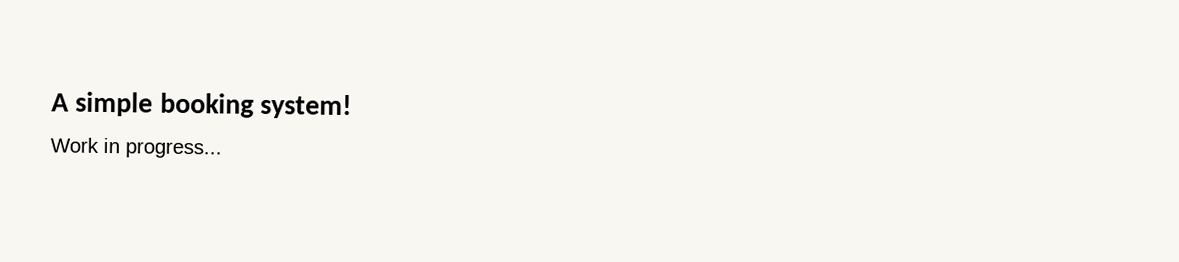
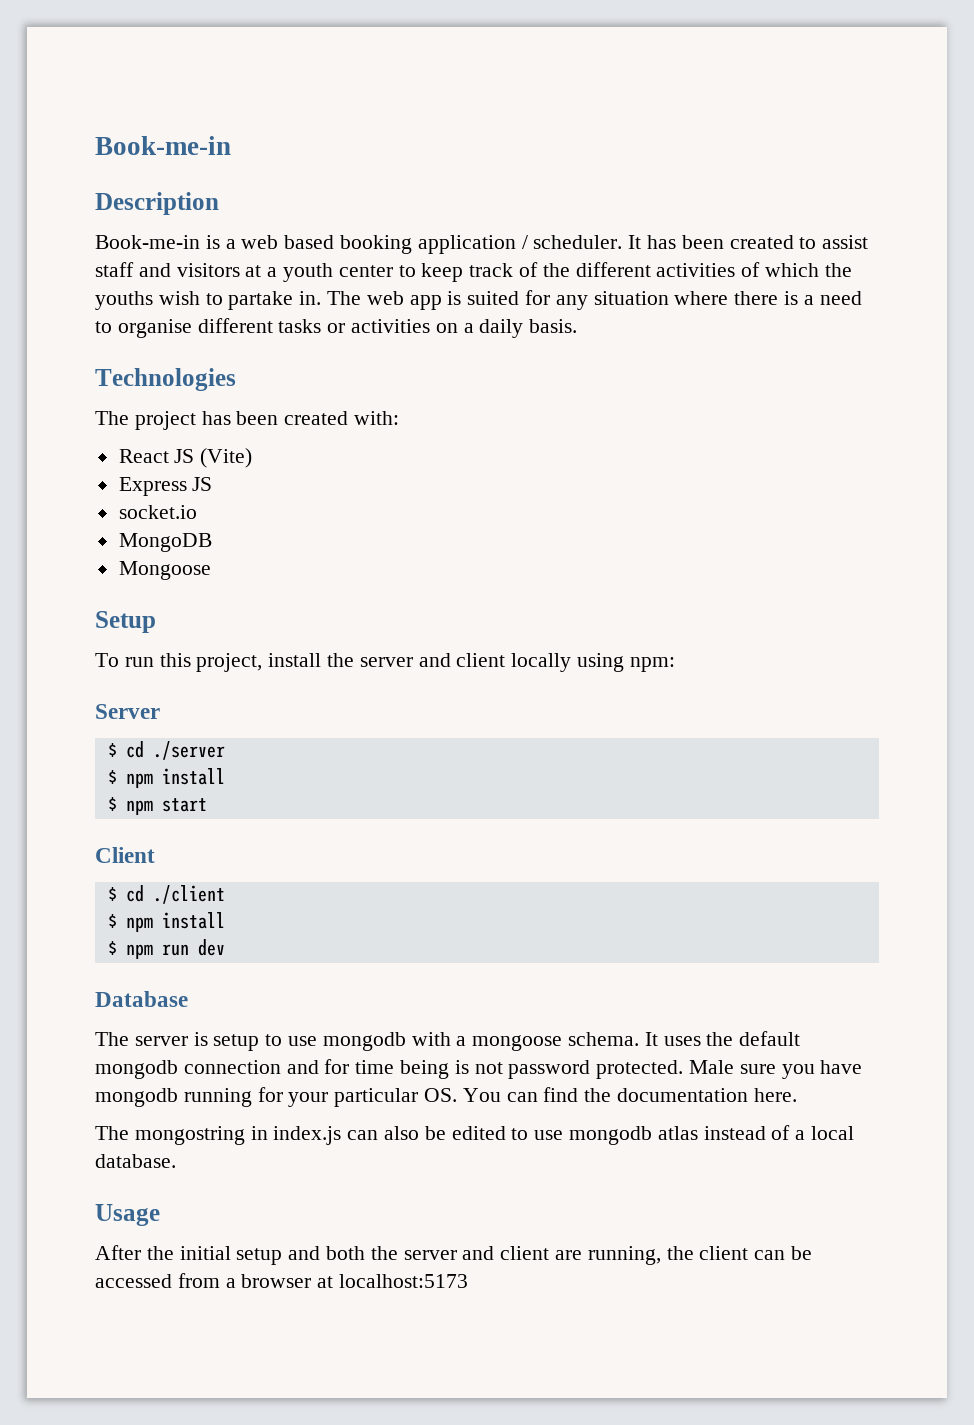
[51,91,353,120] [50,137,222,159] A simple booking system! // Work in progress... -> [95,136,231,155] [95,192,219,215] [95,235,869,254] [95,262,852,282] [95,290,862,310] [95,318,578,338] [95,368,236,391] [95,411,400,430] [118,448,253,468] [118,477,213,496] [118,505,197,519] [118,533,212,552] [118,561,211,580] [95,611,156,633] [95,653,675,672] [95,704,160,719] [107,741,225,760] [107,768,225,788] [107,797,207,815] [95,847,155,863] [107,885,225,904] [107,912,225,932] [107,939,225,959] [95,991,188,1007] [95,1031,801,1051] [95,1059,863,1079] [95,1087,797,1107] [95,1125,855,1145] [95,1154,176,1168] [95,1204,160,1226] [95,1245,813,1265] [95,1273,469,1288] Book-me-in // Description // Book-me-in is a web based booking application / scheduler. It has been created to assist staff and visitors at a youth center to keep track of the different activities of which the youths wish to partake in. The web app is suited for any situation where there is a need to organise different tasks or activities on a daily basis. // Technologies // The project has been created with: // React JS (Vite) // Express JS // socket.io // MongoDB // Mongoose // Setup // To run this project, install the server and client locally using npm: // Server // $ cd ./server // $ npm install // $ npm start // Client // $ cd ./client // $ npm install // $ npm run dev // Database // The server is setup to use mongodb with a mongoose schema. It uses the default mongodb connection and for time being is not password protected. Male sure you have mongodb running for your particular OS. You can find the documentation here. // The mongostring in index.js can also be edited to use mongodb atlas instead of a local database. // Usage // After the initial setup and both the server and client are running, the client can be accessed from a browser at localhost:5173

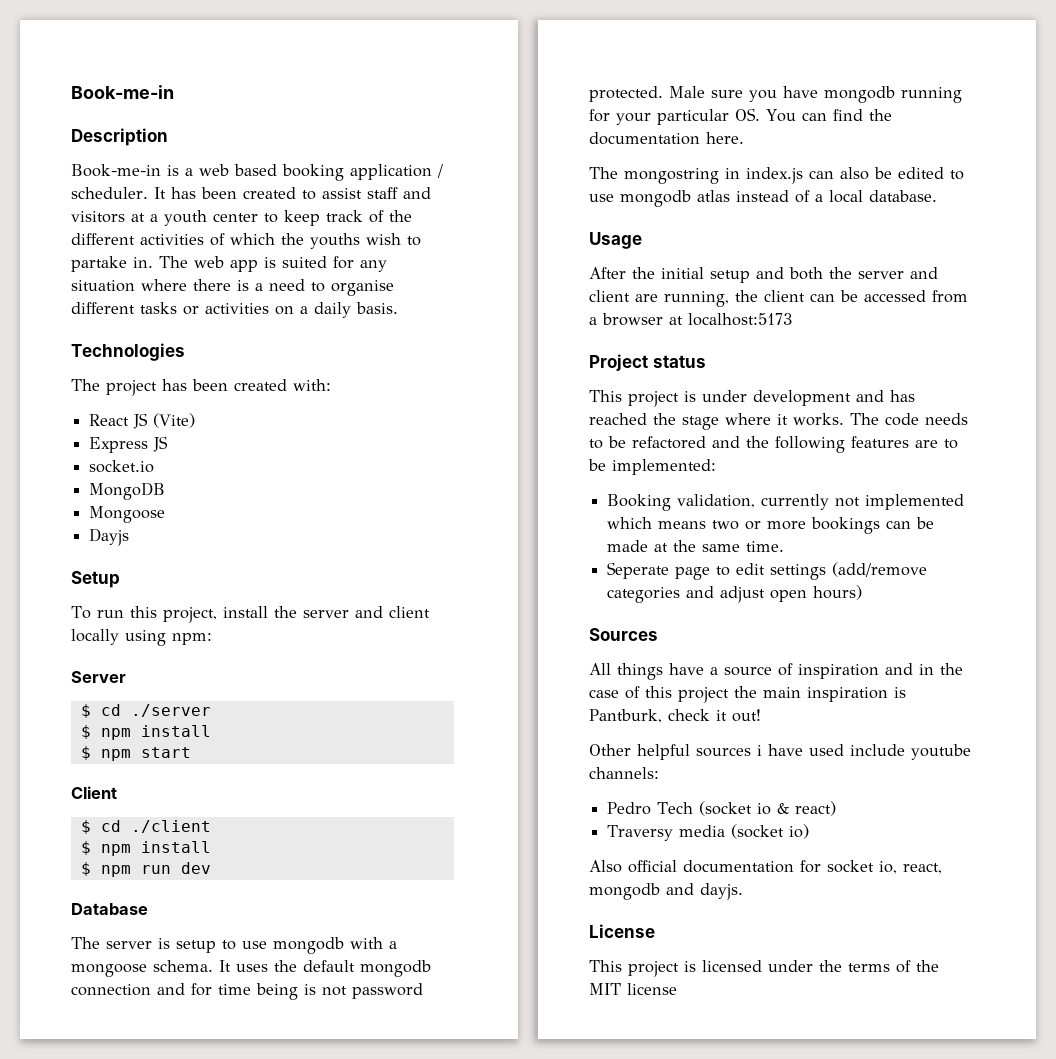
(211, 570) none -> [89,528,130,546] // Dayjs
(469, 1281) none -> [589,354,706,371] [589,390,915,407] [589,413,968,430] [589,436,958,453] [588,459,716,475] [607,494,965,511] [607,517,935,534] [607,540,785,552] [607,562,928,580] [607,585,863,603] [589,628,658,641] [589,663,963,680] [589,686,906,703] [589,709,761,723] [589,744,971,760] [589,767,659,779] [607,801,837,816] [607,824,810,841] [589,860,942,874] [589,883,743,900] [589,924,655,938] [589,960,939,977] [589,983,677,995] // Project status // This project is under development and has reached the stage where it works. The code needs to be refactored and the following features are to be implemented: // Booking validation, currently not implemented which means two or more bookings can be made at the same time. // Seperate page to edit settings (add/remove categories and adjust open hours) // Sources // All things have a source of inspiration and in the case of this project the main inspiration is Pantburk, check it out! // Other helpful sources i have used include youtube channels: // Pedro Tech (socket io & react) // Traversy media (socket io) // Also official documentation for socket io, react, mongodb and dayjs. // License // This project is licensed under the terms of the MIT license

